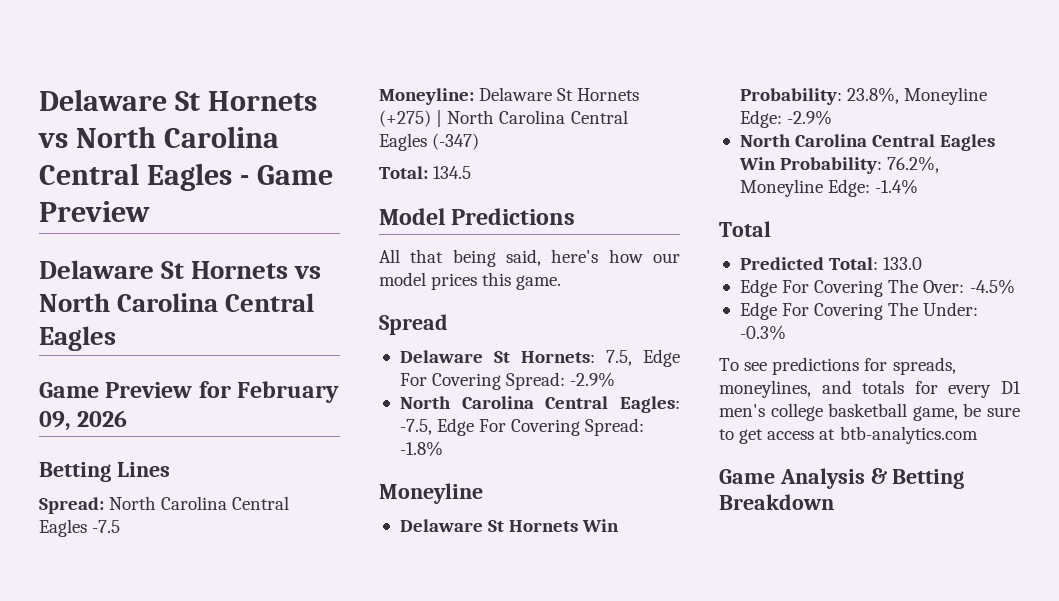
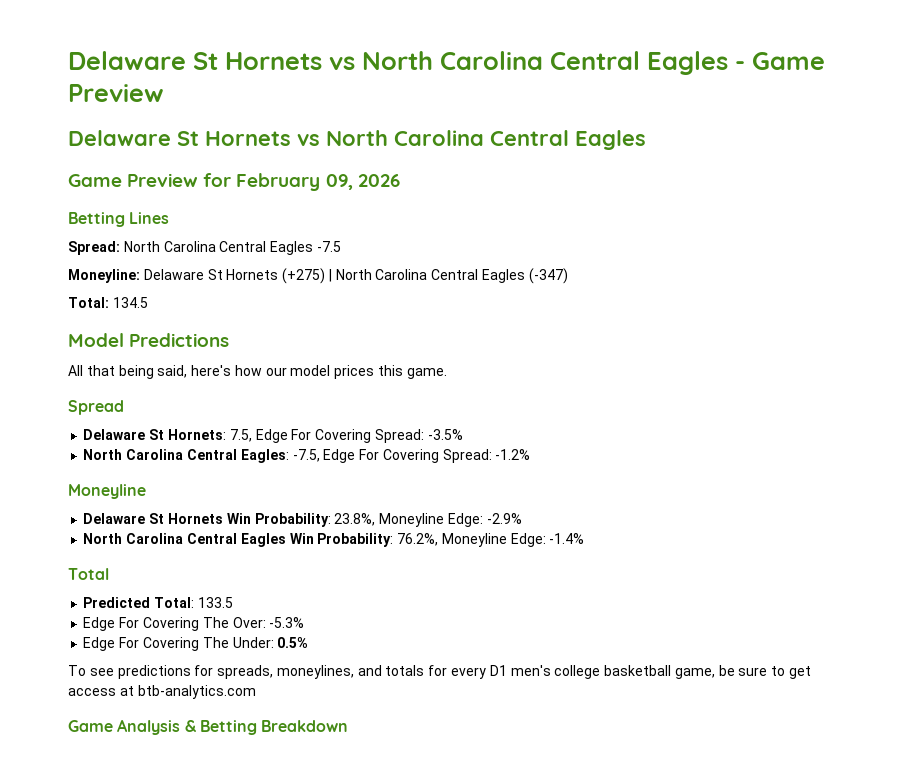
[570,372,616,387] -2.9% -> [427,429,463,440] -3.5%
[399,441,443,456] -1.8% -> [495,449,531,460] -1.2%
[883,257,923,270] 133.0 -> [197,597,233,608] 133.5
[969,279,1015,294] -4.5% -> [269,617,305,628] -5.3%
[739,325,786,340] -0.3% -> [277,637,309,648] 0.5%

